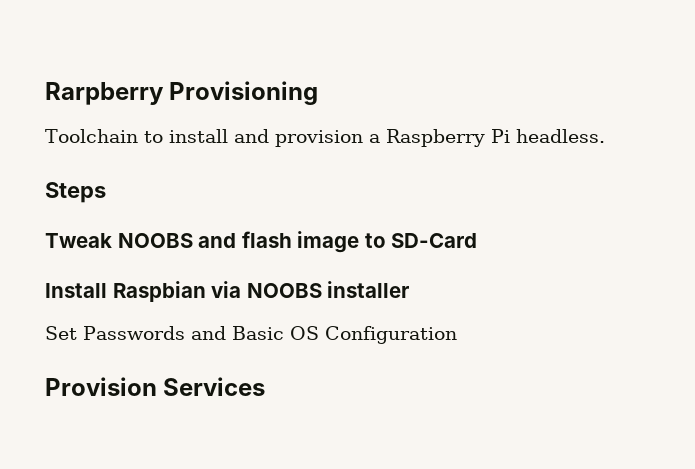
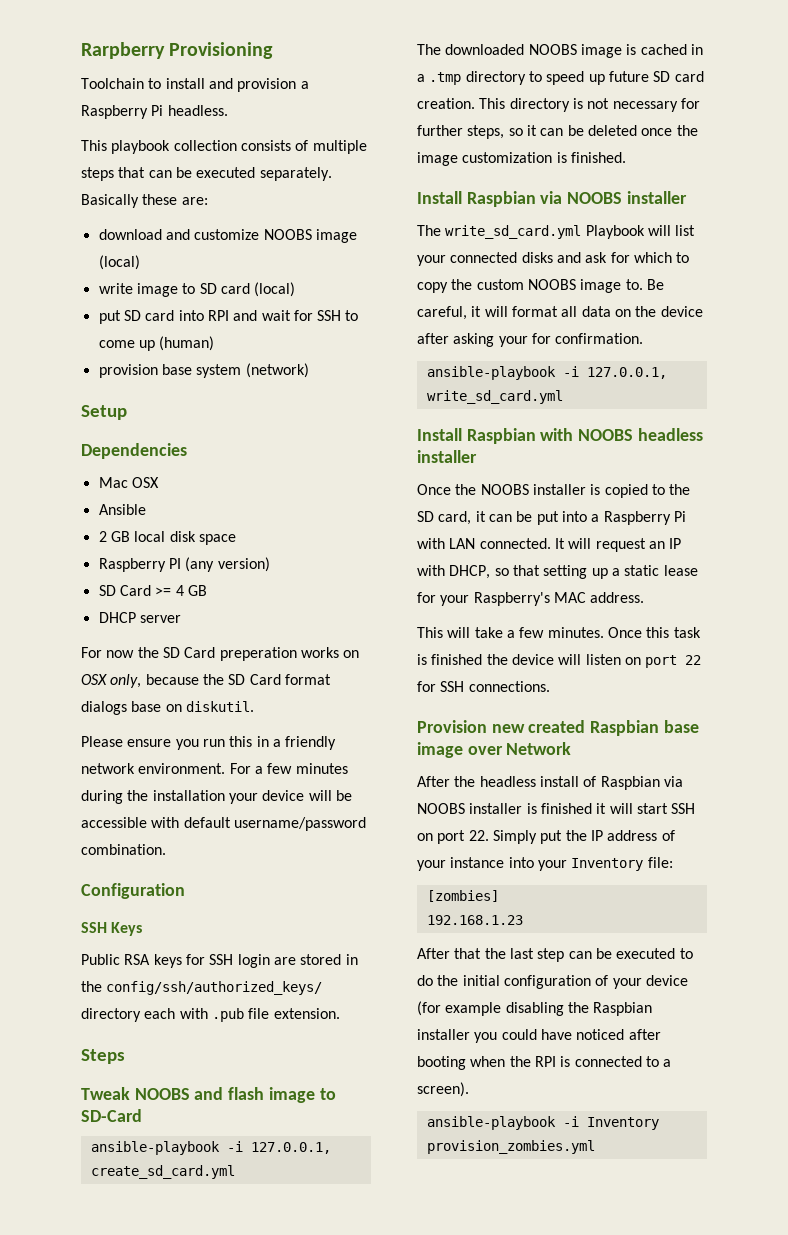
(605, 136) none -> [81,140,367,154] [81,167,332,181] [81,194,208,208] [98,229,357,243] [98,255,140,270] [98,282,296,297] [98,310,359,324] [98,336,215,351] [98,363,309,378] [81,405,127,420] [81,443,187,459] [98,477,159,488] [98,504,146,515] [98,531,236,545] [98,557,270,572] [98,585,207,596] [98,612,181,623] [81,647,360,661] [81,674,331,688] [81,701,254,715] [81,736,337,750] [81,763,348,774] [81,790,352,804] [81,817,366,831] [81,844,166,855] [81,883,185,899] [81,922,143,936] [81,954,358,968] [81,981,323,995] [81,1008,340,1022] // This playbook collection consists of multiple steps that can be executed separately. Basically these are: // download and customize NOOBS image (local) // write image to SD card (local) // put SD card into RPI and wait for SSH to come up (human) // provision base system (network) // Setup // Dependencies // Mac OSX // Ansible // 2 GB local disk space // Raspberry PI (any version) // SD Card >= 4 GB // DHCP server // For now the SD Card preperation works on OSX only, because the SD Card format dialogs base on diskutil. // Please ensure you run this in a friendly network environment. For a few minutes during the installation your device will be accessible with default username/password combination. // Configuration // SSH Keys // Public RSA keys for SSH login are stored in the config/ssh/authorized_keys/ directory each with .pub file extension.
(478, 240) none -> [90,1141,331,1155] [90,1165,235,1179] [417,44,703,58] [417,71,704,85] [417,98,700,112] [417,125,698,139] [417,152,626,166] // ansible-playbook -i 127.0.0.1, create_sd_card.yml // The downloaded NOOBS image is cached in a .tmp directory to speed up future SD card creation. This directory is not necessary for further steps, so it can be deleted once the image customization is finished.
[45,326,457,344] [45,377,266,396] Set Passwords and Basic OS Configuration // Provision Services -> [417,225,696,239] [417,252,690,266] [417,279,664,293] [417,306,703,320] [417,333,644,347] [426,366,667,380] [426,390,563,404] [417,428,703,444] [417,450,477,463] [417,484,691,498] [417,511,686,525] [417,538,682,552] [417,565,698,579] [417,592,645,606] [417,627,701,638] [417,654,702,668] [417,681,550,692] [417,720,699,736] [417,742,572,758] [417,776,683,790] [417,803,696,814] [417,830,675,844] [417,857,673,871] [426,890,499,902] [426,915,523,925] [417,948,693,962] [417,975,688,989] [417,1001,653,1016] [417,1029,661,1043] [417,1056,672,1070] [417,1082,469,1097] [426,1116,659,1130] [426,1140,595,1154] The write_sd_card.yml Playbook will list your connected disks and ask for which to copy the custom NOOBS image to. Be careful, it will format all data on the device after asking your for confirmation. // ansible-playbook -i 127.0.0.1, write_sd_card.yml // Install Raspbian with NOOBS headless installer // Once the NOOBS installer is copied to the SD card, it can be put into a Raspberry Pi with LAN connected. It will request an IP with DHCP, so that setting up a static lease for your Raspberry's MAC address. // This will take a few minutes. Once this task is finished the device will listen on port 22 for SSH connections. // Provision new created Raspbian base image over Network // After the headless install of Raspbian via NOOBS installer is finished it will start SSH on port 22. Simply put the IP address of your instance into your Inventory file: // [zombies] // 192.168.1.23 // After that the last step can be executed to do the initial configuration of your device (for example disabling the Raspbian installer you could have noticed after booting when the RPI is connected to a screen). // ansible-playbook -i Inventory provision_zombies.yml

